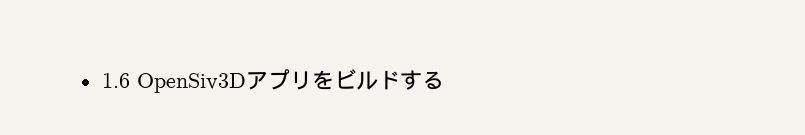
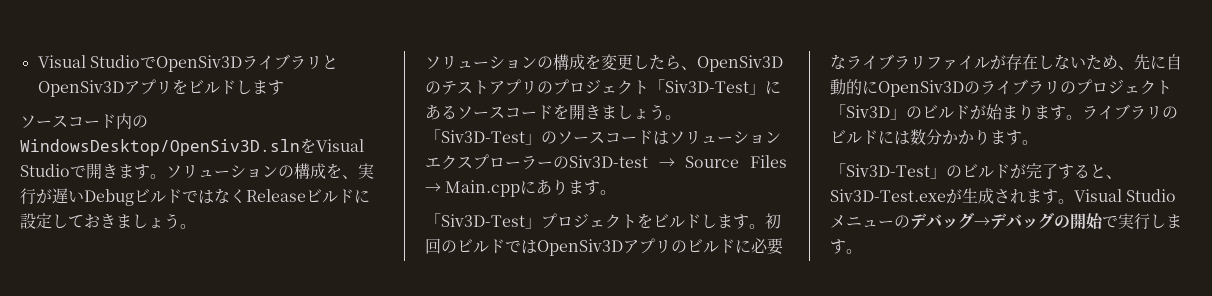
[101,73,130,88] 1.6 -> [37,54,338,72] Visual StudioでOpenSiv3Dライブラリと
[399,70,444,90] する -> [235,80,284,95] [20,113,148,129] [20,138,364,156] [20,163,374,179] [20,188,370,206] [20,213,196,229] [425,54,783,72] [425,79,781,95] [425,104,681,120] [425,129,781,145] [425,154,787,170] [425,179,617,197] [425,213,781,229] [425,238,783,256] [830,54,1182,70] [830,79,1172,97] [830,104,1178,120] [830,129,1038,145] [830,163,1122,179] [830,188,1177,204] [830,213,1182,230] [830,239,862,254] します // ソースコード内のWindowsDesktop/OpenSiv3D.slnをVisual Studioで開きます。ソリューションの構成を、実行が遅いDebugビルドではなくReleaseビルドに設定しておきましょう。 // ソリューションの構成を変更したら、OpenSiv3Dのテストアプリのプロジェクト「Siv3D-Test」にあるソースコードを開きましょう。「Siv3D-Test」のソースコードはソリューションエクスプローラーのSiv3D-test → Source Files → Main.cppにあります。 // 「Siv3D-Test」プロジェクトをビルドします。初回のビルドではOpenSiv3Dアプリのビルドに必要なライブラリファイルが存在しないため、先に自動的にOpenSiv3Dのライブラリのプロジェクト「Siv3D」のビルドが始まります。ライブラリのビルドには数分かかります。 // 「Siv3D-Test」のビルドが完了すると、Siv3D-Test.exeが生成されます。Visual Studioメニューのデバッグ→デバッグの開始で実行します。

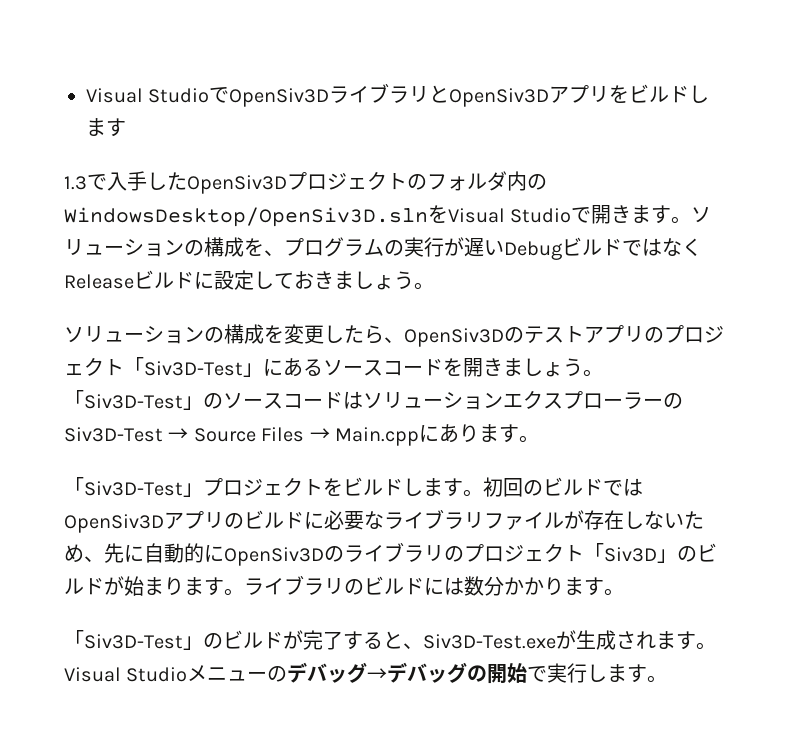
[20,114,116,129] ソースコード -> [64,171,507,194] 1.3で入手したOpenSiv3Dプロジェクトのフォルダ
(358, 177) none -> [284,237,404,257] プログラムの
[569,155,648,168] Siv3D-test -> [64,427,163,442] Siv3D-Test

